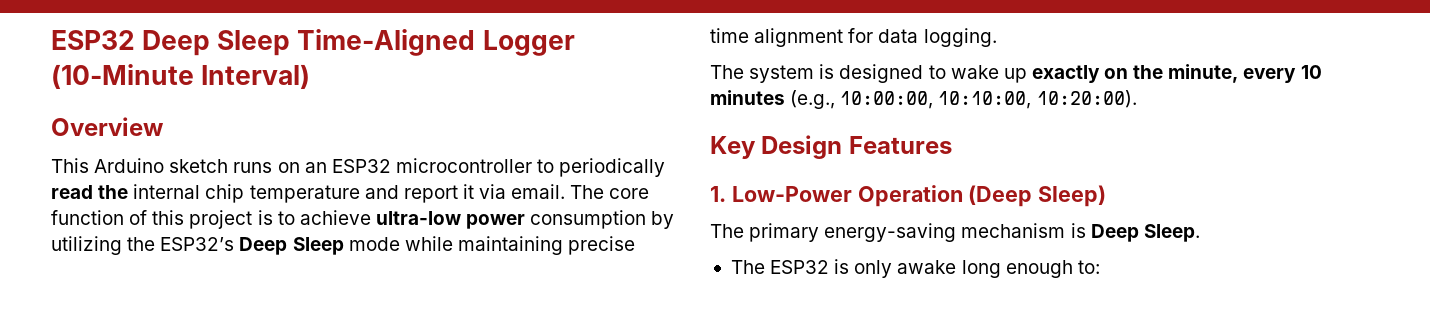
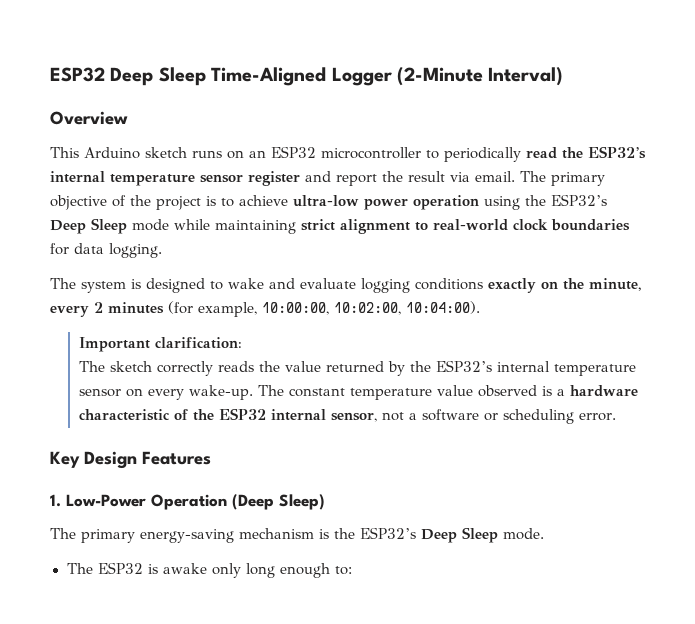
[51,64,194,89] (10-Minute -> [397,67,483,86] (2-Minute
[133,184,650,203] [51,210,185,225] internal chip temperature and report it via email. The core function of this -> [588,146,646,159] [50,171,605,186] [50,195,151,210] ESP32’s internal temperature sensor register and report the result via email. The primary objective of the
[530,210,675,229] [51,236,122,255] consumption by utilizing -> [413,195,520,210] operation using
[568,236,636,255] [710,28,844,47] precise time alignment -> [301,219,630,234] strict alignment to real-world clock boundaries
[1003,68,1027,83] up -> [269,278,483,293] and evaluate logging conditions
[1300,65,1322,79] [710,90,1137,109] 10 minutes (e.g., 10:00:00, 10:10:00, 10:20:00). -> [94,301,480,317] [78,337,242,352] [78,360,636,376] [78,385,638,400] [78,408,616,424] 2 minutes (for example, 10:00:00, 10:02:00, 10:04:00). // Important clarification: // The sketch correctly reads the value returned by the ESP32’s internal temperature sensor on every wake-up. The constant temperature value observed is a hardware characteristic of the ESP32 internal sensor, not a software or scheduling error.
[1090,224,1200,242] Deep Sleep. -> [334,527,544,543] the ESP32’s Deep Sleep mode.
[854,260,957,278] only awake -> [162,563,241,578] awake only

